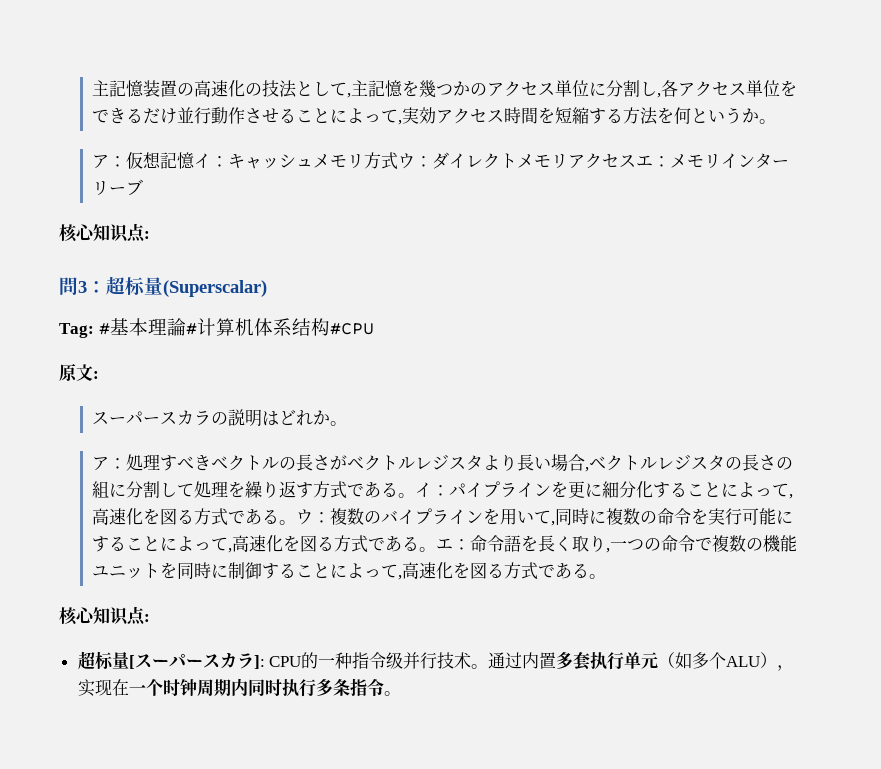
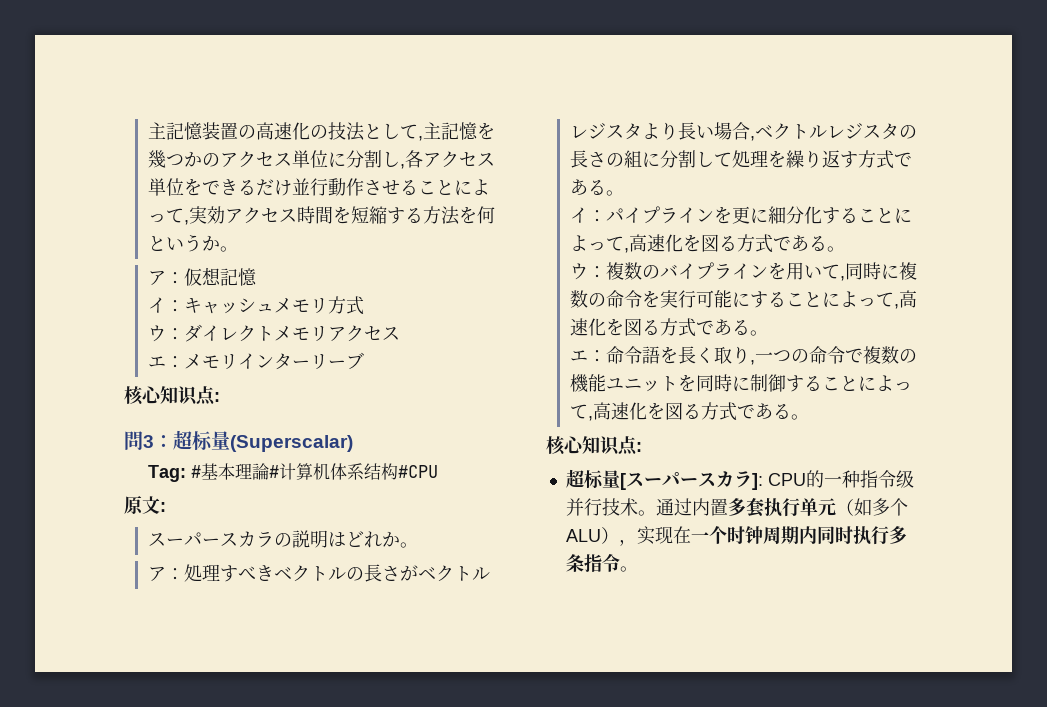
(196, 160) none -> (257, 277) //
(399, 161) none -> (364, 305) //
(637, 161) none -> (400, 333) //
(416, 495) none -> (624, 193) //
(297, 522) none -> (845, 249) //
(437, 549) none -> (768, 333) //

